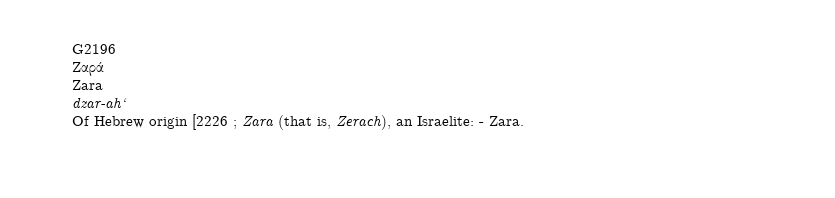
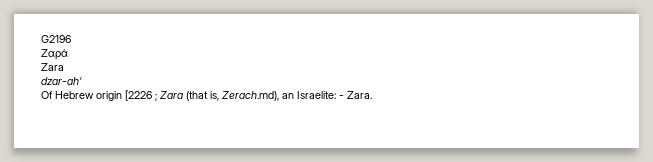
[336,115,391,130] Zerach), -> [222,91,279,101] Zerach.md),

